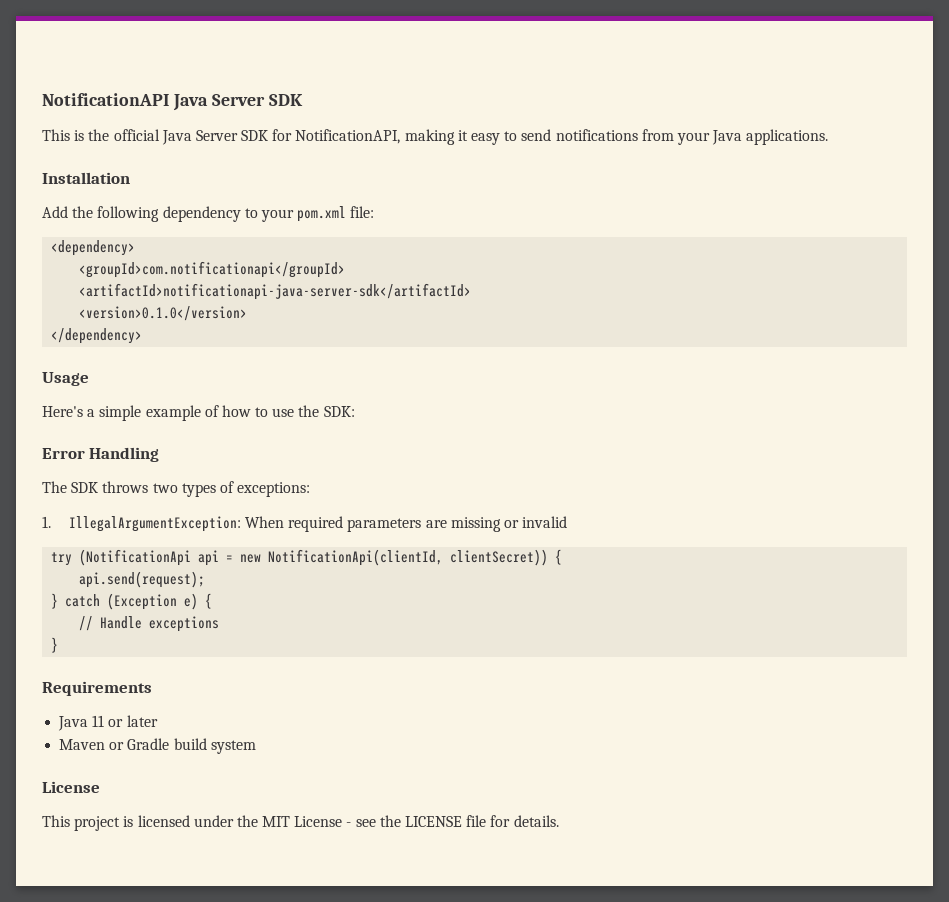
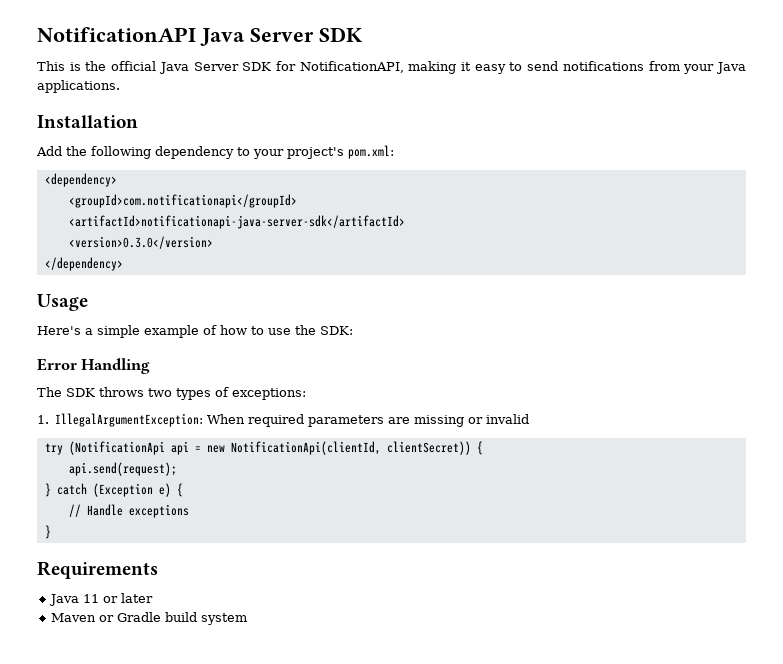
[297,206,375,222] pom.xml file: -> [287,145,394,159] project's pom.xml:
[79,306,248,321] <version>0.1.0</version> -> [68,236,213,249] <version>0.3.0</version>
[42,781,100,793] [42,815,559,831] // License // This project is licensed under the MIT License - see the LICENSE file for details. -> (247, 619) none

